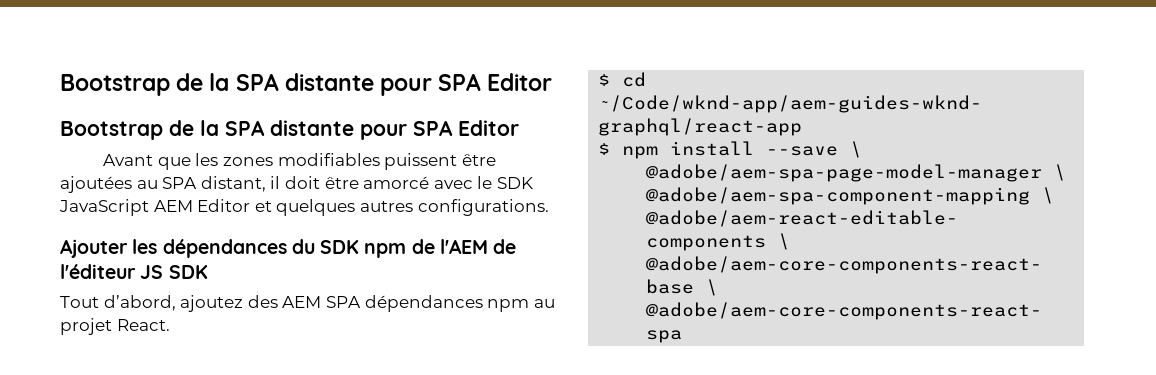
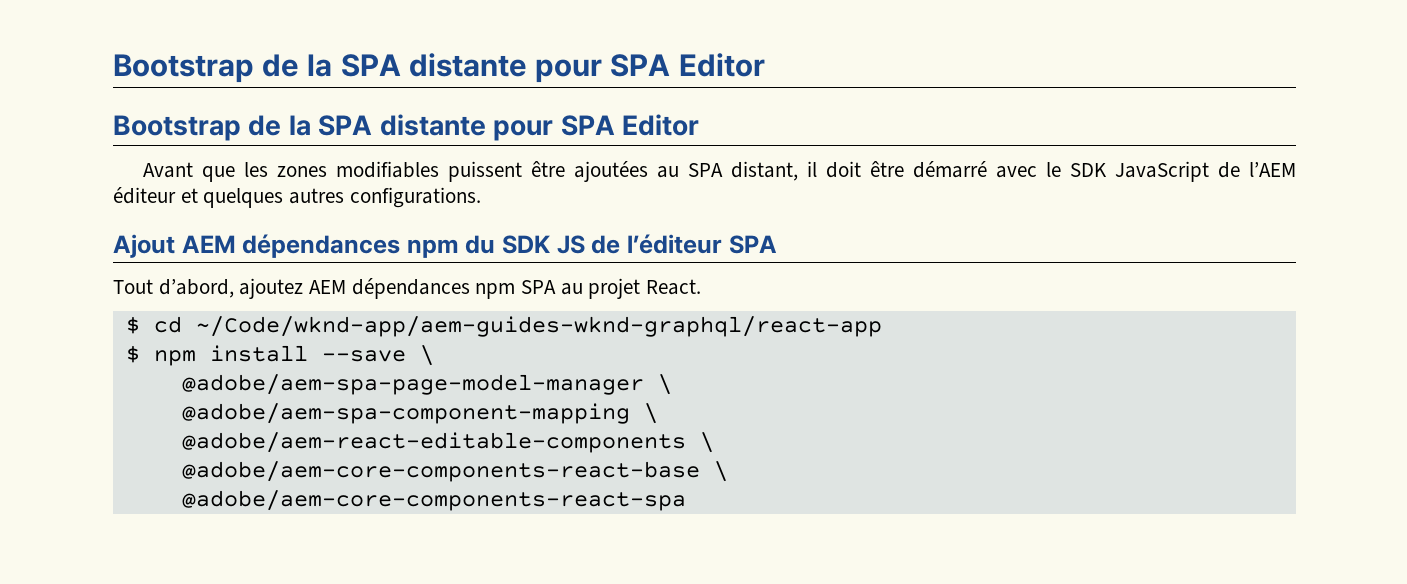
[363,176,430,189] amorcé -> [913,161,988,178] démarré
[153,199,251,212] AEM Editor -> [1218,162,1296,178] [113,187,176,204] de l’AEM éditeur
[60,239,517,258] [60,264,208,279] Ajouter les dépendances du SDK npm de l'AEM de l'éditeur JS SDK -> [113,234,777,258] Ajout AEM dépendances npm du SDK JS de l’éditeur SPA
[247,295,530,312] des AEM SPA dépendances npm -> [309,278,557,299] AEM dépendances npm SPA

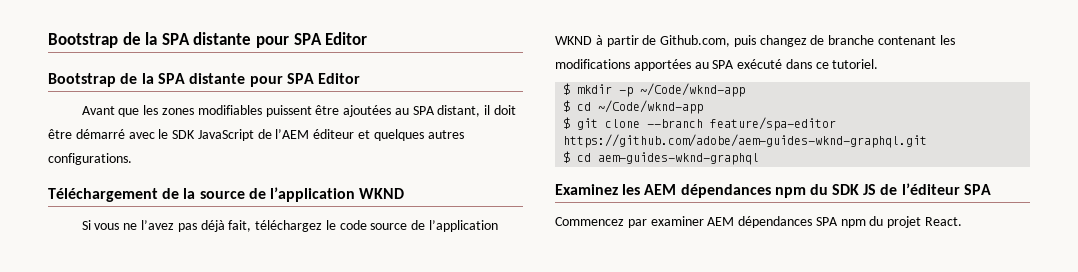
[113,234,175,258] Ajout -> [48,187,405,202] [81,220,498,232] [555,35,955,47] [555,59,879,71] [563,83,746,97] [563,100,704,114] [563,117,837,131] [563,134,928,148] [563,151,760,165] [555,184,641,195] Téléchargement de la source de l’application WKND // Si vous ne l’avez pas déjà fait, téléchargez le code source de l’application WKND à partir de Github.com, puis changez de branche contenant les modifications apportées au SPA exécuté dans ce tutoriel. // $ mkdir -p ~/Code/wknd-app // $ cd ~/Code/wknd-app // $ git clone --branch feature/spa-editor https://github.com/adobe/aem-guides-wknd-graphql.git // $ cd aem-guides-wknd-graphql // Examinez les
[113,278,702,299] [125,316,882,337] [125,345,434,366] [181,374,672,395] [181,403,658,424] [181,432,714,453] [181,461,728,482] [181,490,686,511] Tout d’abord, ajoutez AEM dépendances npm SPA au projet React. // $ cd ~/Code/wknd-app/aem-guides-wknd-graphql/react-app // $ npm install --save \ // @adobe/aem-spa-page-model-manager \ // @adobe/aem-spa-component-mapping \ // @adobe/aem-react-editable-components \ // @adobe/aem-core-components-react-base \ // @adobe/aem-core-components-react-spa -> [555,216,963,228] Commencez par examiner AEM dépendances SPA npm du projet React.

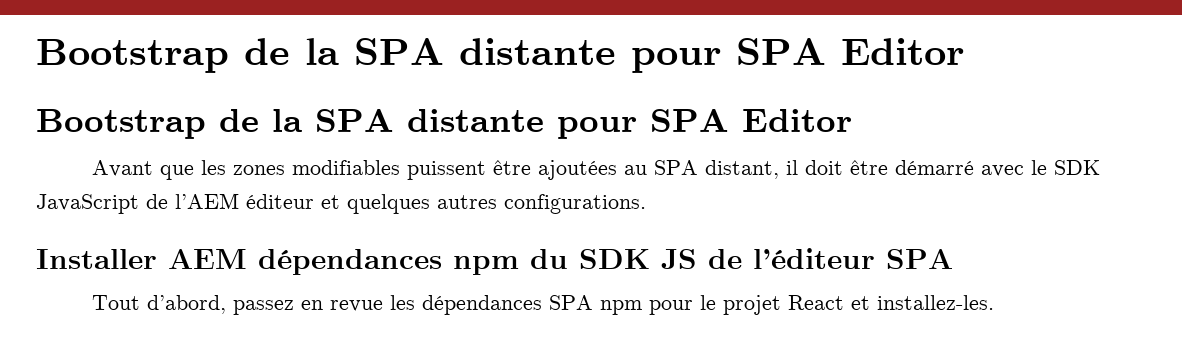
[48,187,405,202] [81,220,498,232] [555,35,955,47] [555,59,879,71] [563,83,746,97] [563,100,704,114] [563,117,837,131] [563,134,928,148] [563,151,760,165] [555,184,641,195] Téléchargement de la source de l’application WKND // Si vous ne l’avez pas déjà fait, téléchargez le code source de l’application WKND à partir de Github.com, puis changez de branche contenant les modifications apportées au SPA exécuté dans ce tutoriel. // $ mkdir -p ~/Code/wknd-app // $ cd ~/Code/wknd-app // $ git clone --branch feature/spa-editor https://github.com/adobe/aem-guides-wknd-graphql.git // $ cd aem-guides-wknd-graphql // Examinez les -> [36,249,157,269] Installer
[555,216,963,228] Commencez par examiner AEM dépendances SPA npm du projet React. -> [91,295,994,315] Tout d’abord, passez en revue les dépendances SPA npm pour le projet React et installez-les.

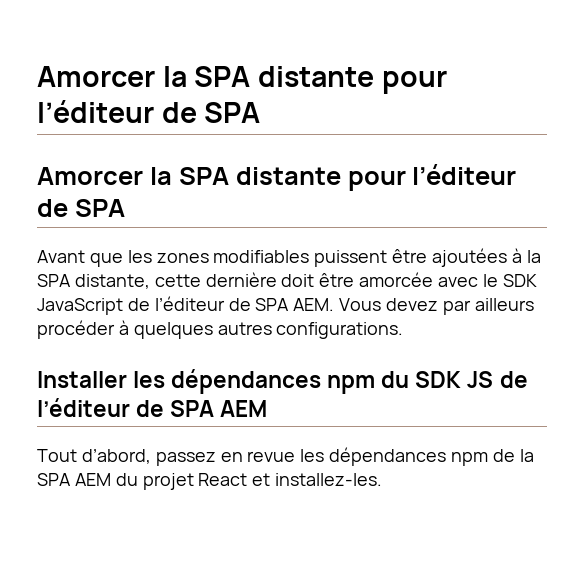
[36,38,964,73] [36,109,852,139] Bootstrap de la SPA distante pour SPA Editor // Bootstrap de la SPA distante pour SPA Editor -> [37,66,447,94] [37,100,261,123] [37,164,517,191] [37,199,125,217] Amorcer la SPA distante pour l’éditeur de SPA // Amorcer la SPA distante pour l’éditeur de SPA
[623,160,798,179] au SPA distant, il -> [511,248,541,263] [37,272,277,289] à la SPA distante, cette dernière
[894,160,974,175] démarré -> [359,272,434,287] amorcée
[175,193,340,209] l’AEM éditeur et -> [154,296,534,315] [37,320,129,339] l’éditeur de SPA AEM. Vous devez par ailleurs procéder à
[168,249,247,269] AEM -> [133,371,166,388] les
[886,249,953,269] SPA -> [136,400,268,417] de SPA AEM
[548,295,716,315] SPA npm pour le -> [451,449,534,466] [37,473,138,486] npm de la SPA AEM du

